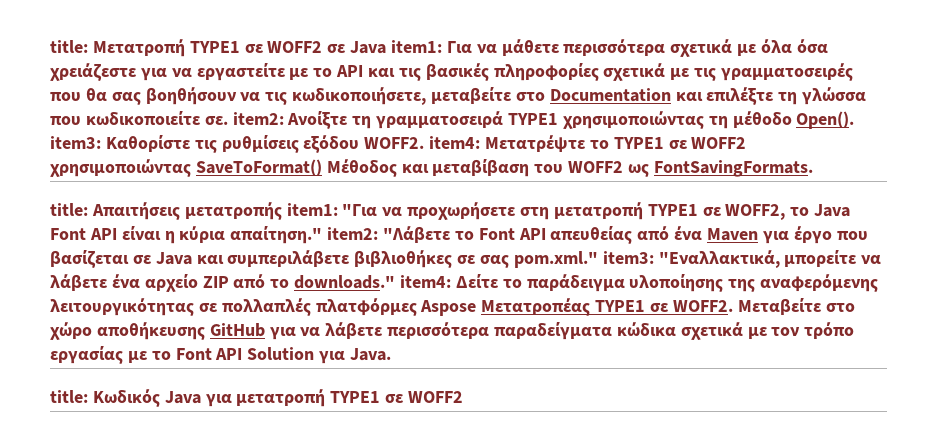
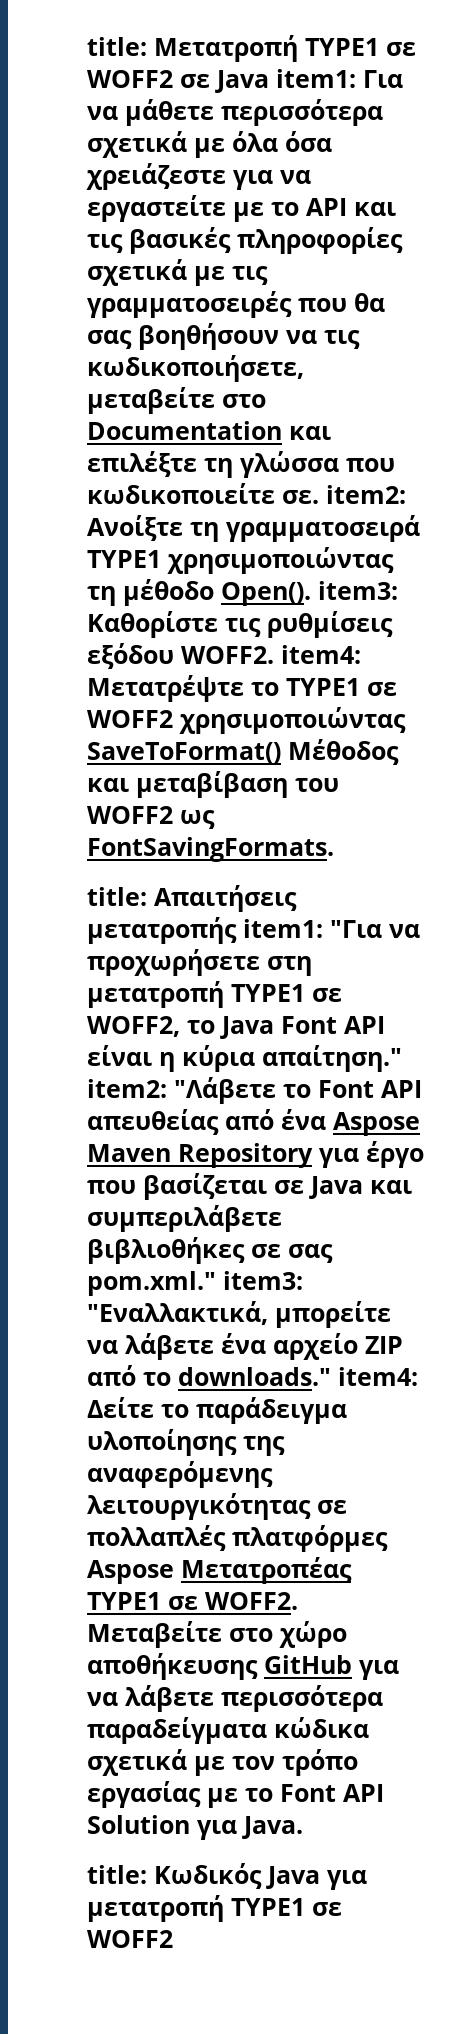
[707,228,759,241] Maven -> [333,1112,420,1136] [87,1143,313,1168] Aspose Maven Repository

